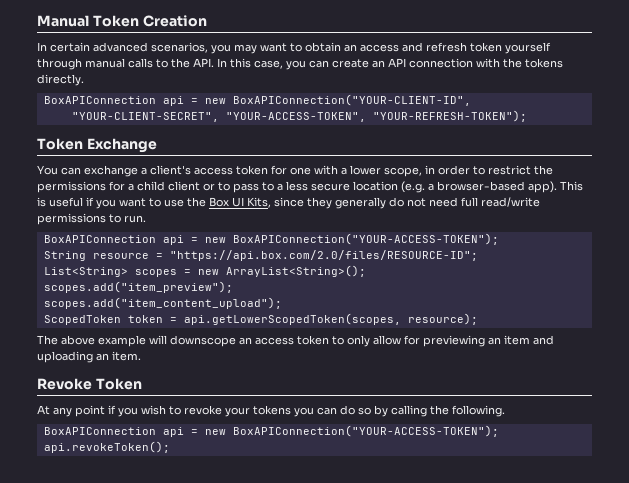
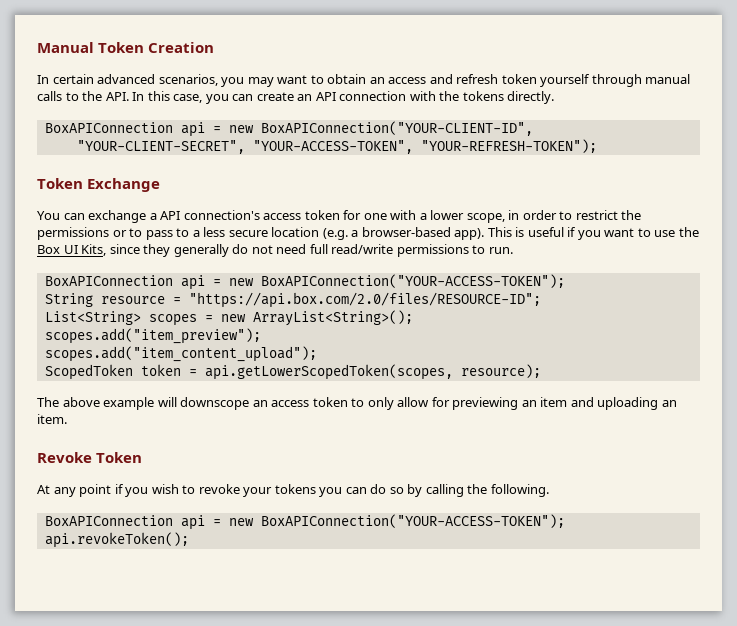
[150,165,191,175] client's -> [160,210,260,220] API connection's
[109,181,200,191] for a child client -> (109, 233) none

